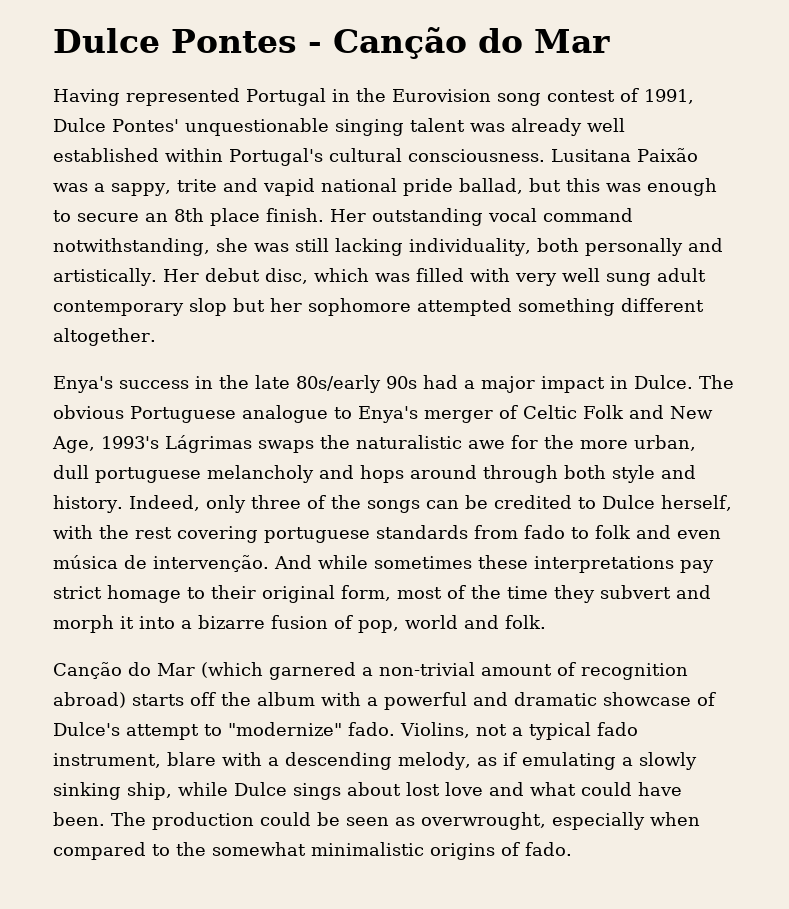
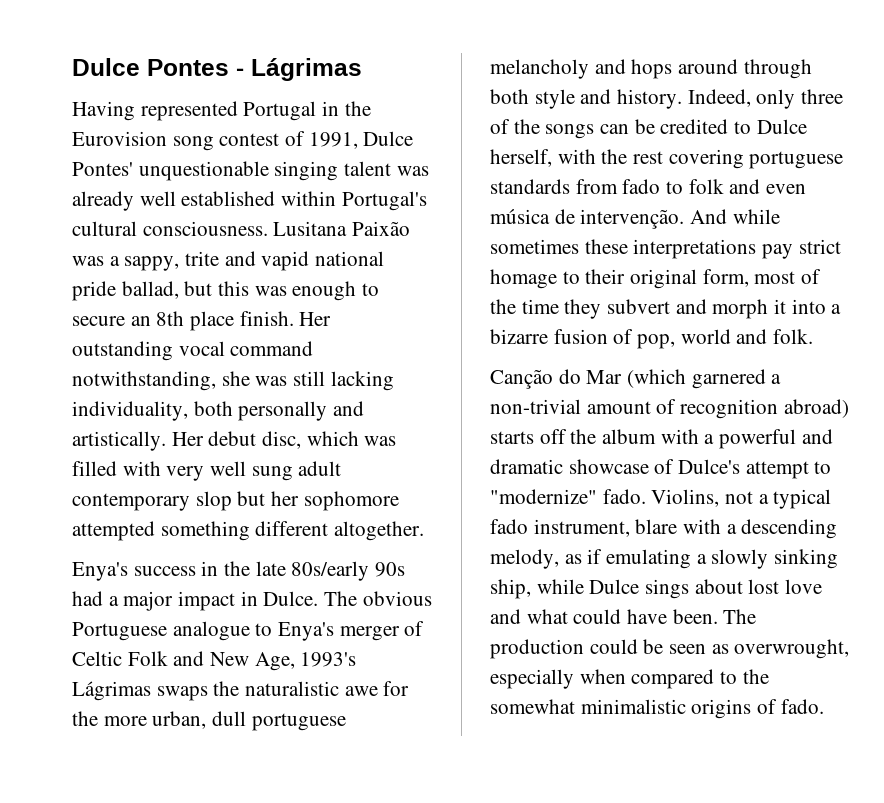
[332,27,610,59] Canção do Mar -> [251,58,362,81] Lágrimas

